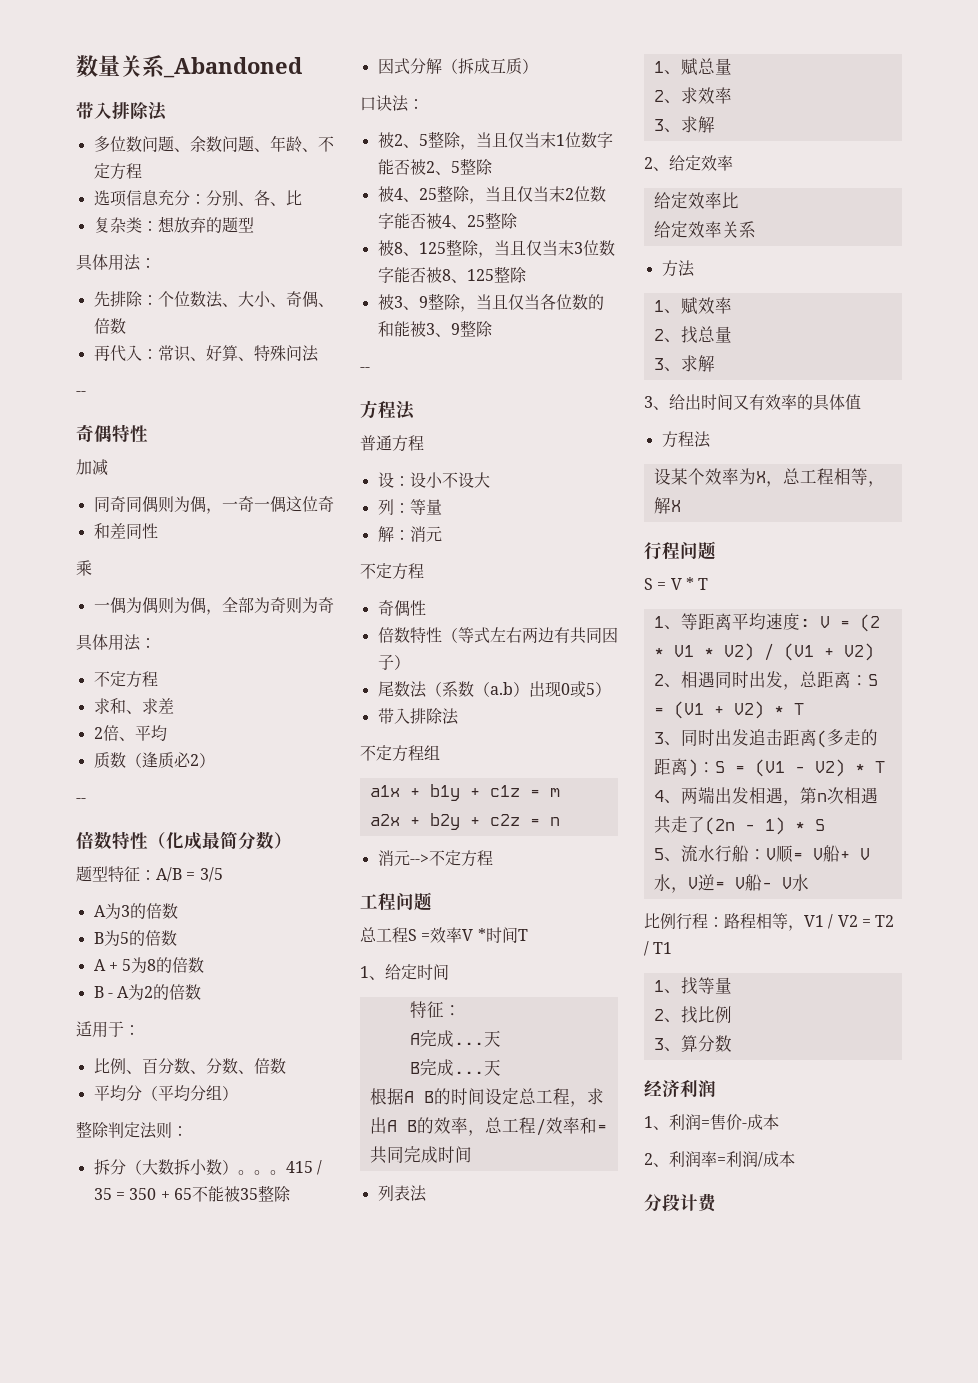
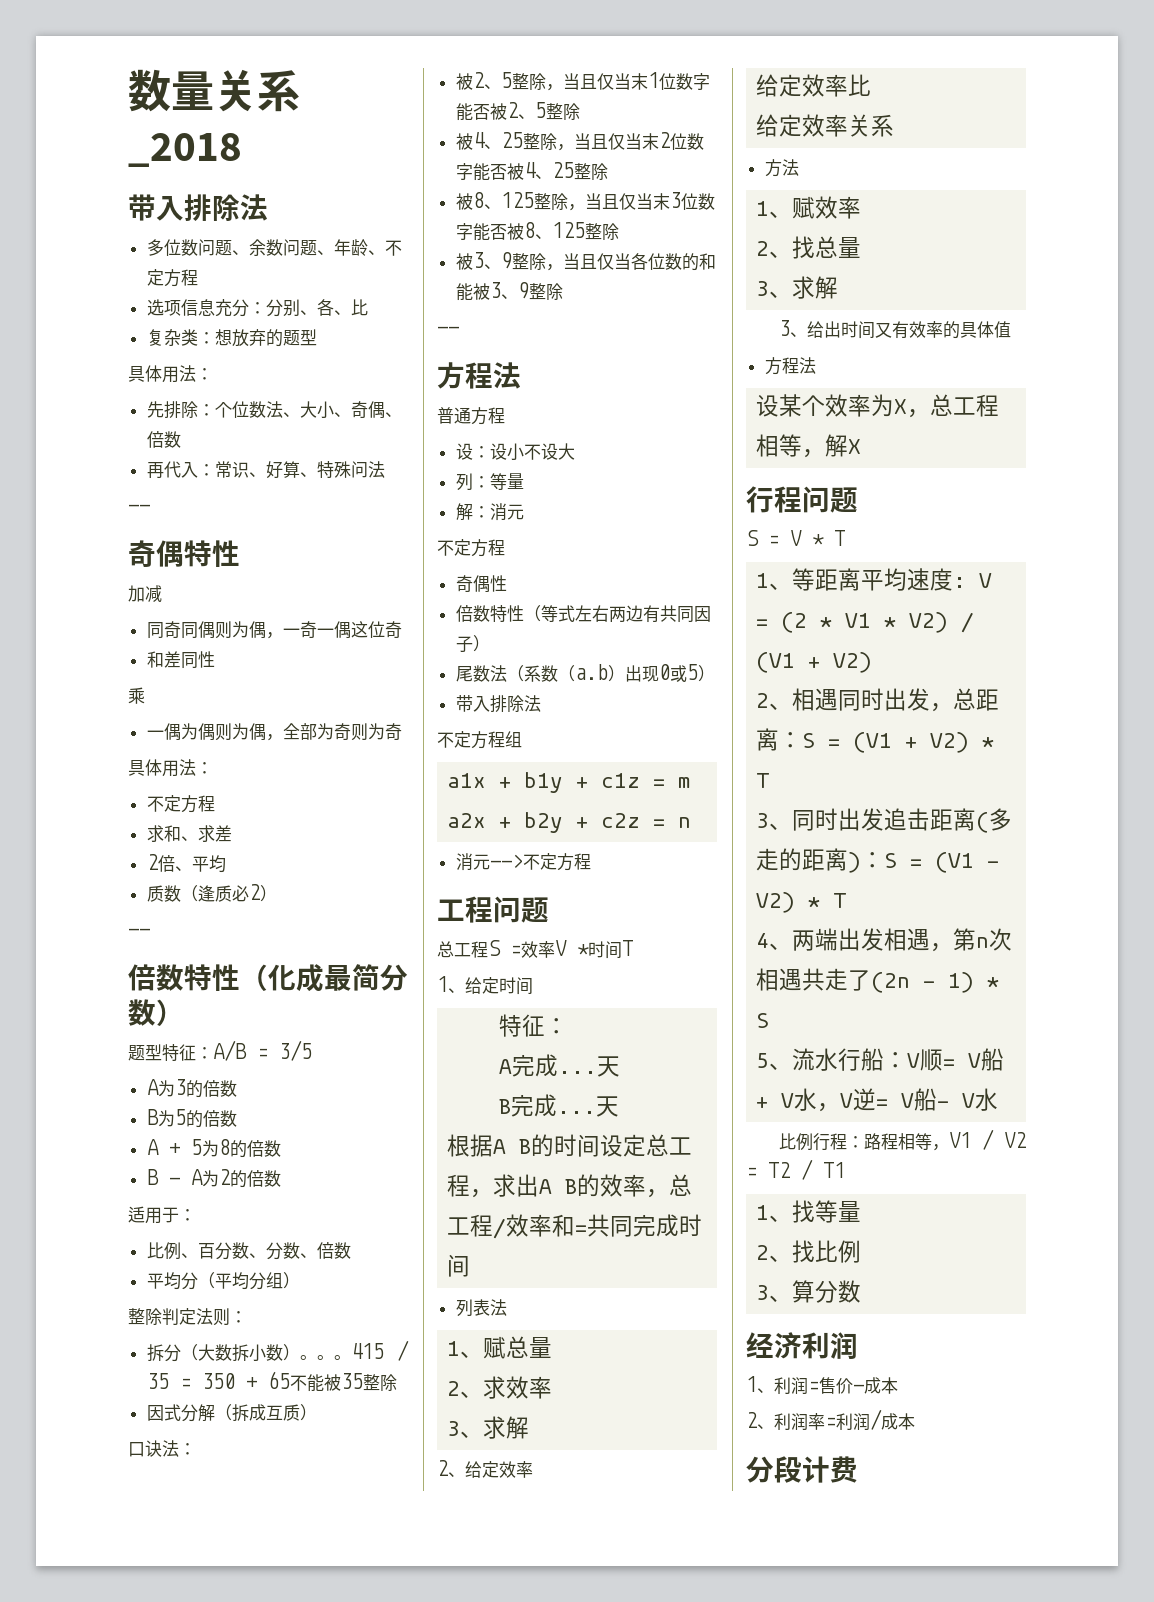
[163,57,302,78] _Abandoned -> [128,133,242,167] _2018

